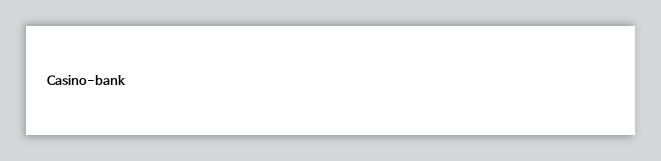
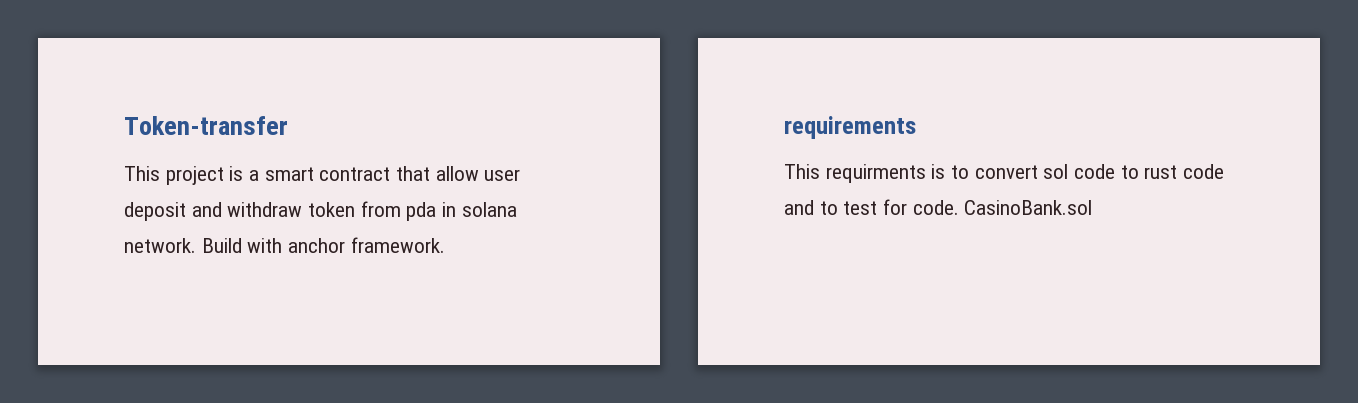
[47,75,126,85] Casino-bank -> [124,116,288,135] [124,166,521,185] [124,201,517,221] [124,237,445,253] [784,116,916,139] [784,164,1225,183] [784,199,1093,215] Token-transfer // This project is a smart contract that allow user deposit and withdraw token from pda in solana network. Build with anchor framework. // requirements // This requirments is to convert sol code to rust code and to test for code. CasinoBank.sol

